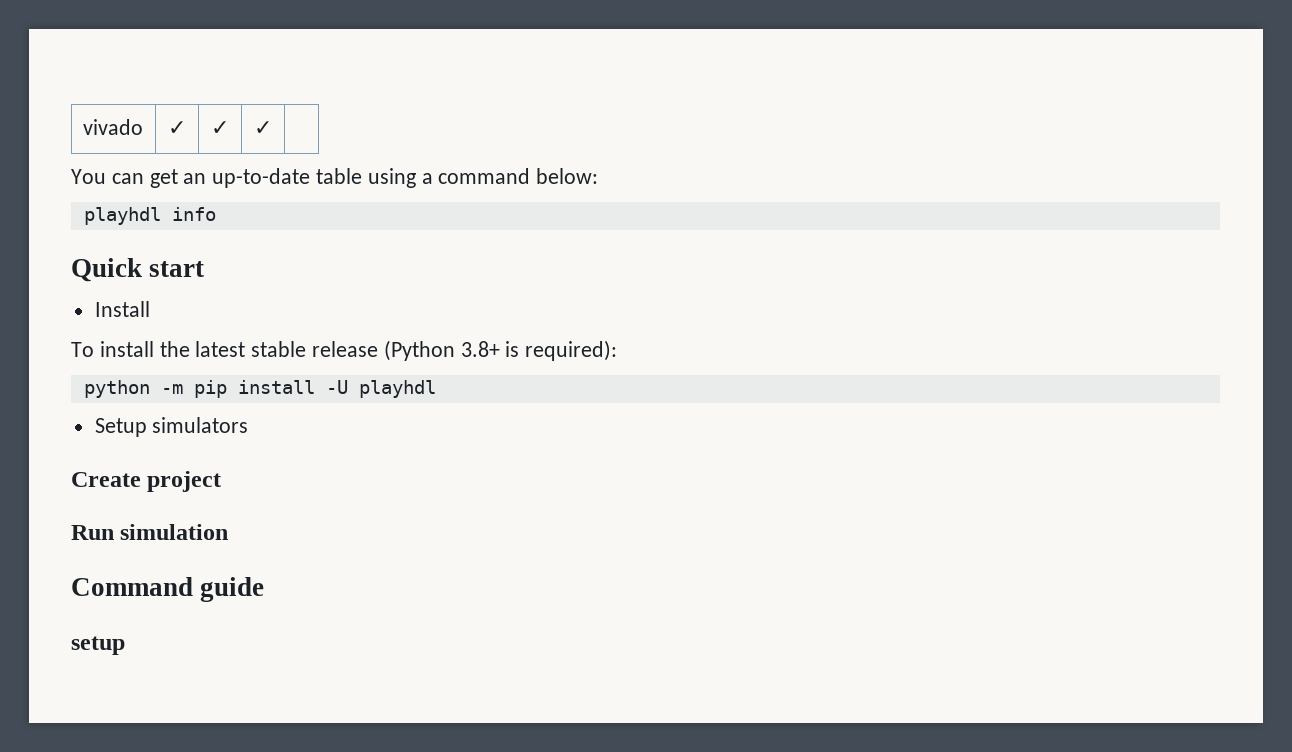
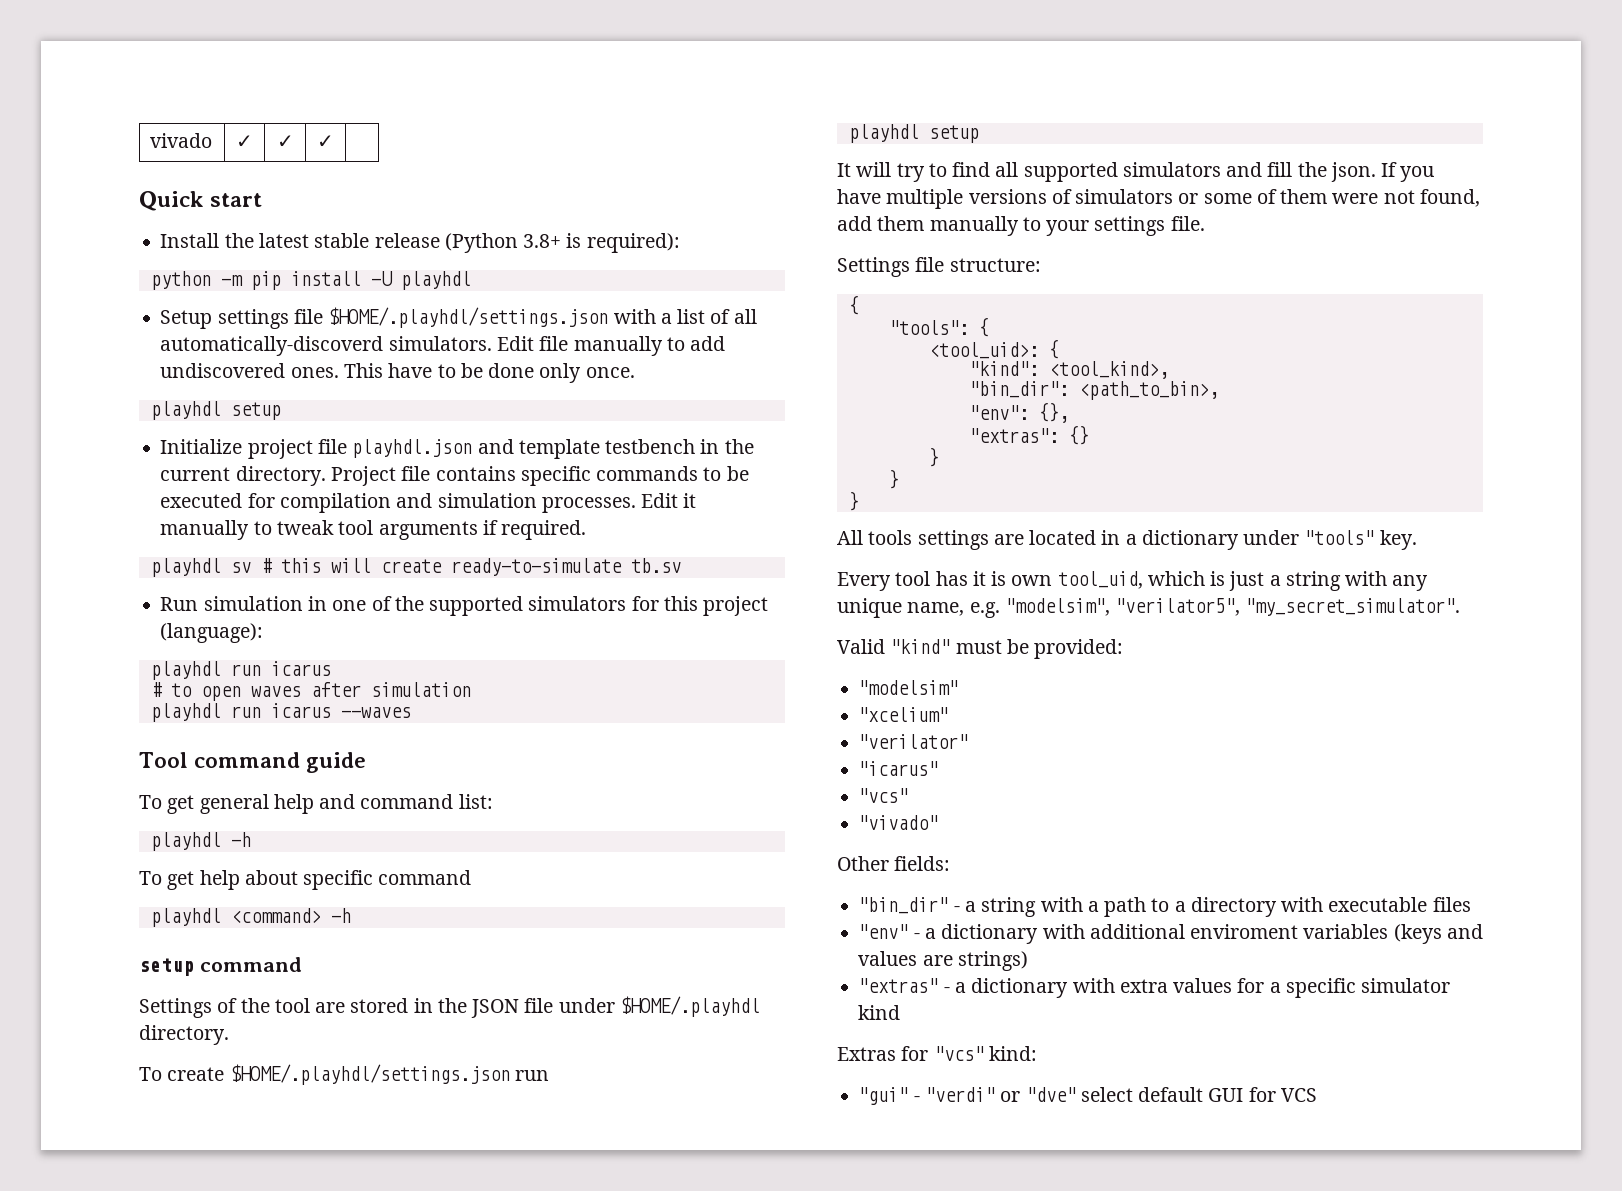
[71,168,599,188] [83,207,216,225] // You can get an up-to-date table using a command below: // playhdl info -> (334, 141) none
[71,341,154,357] // To install -> (220, 240) none
[152,417,249,433] [71,471,222,492] [71,524,229,540] [71,577,265,602] [71,636,125,655] simulators // Create project // Run simulation // Command guide // setup -> [217,307,757,329] [160,336,726,356] [160,363,635,383] [150,401,281,420] [160,439,754,459] [160,466,749,486] [160,493,697,513] [160,520,587,540] [150,558,681,577] [160,596,769,616] [160,623,264,643] [150,661,331,680] [150,682,471,701] [150,703,411,722] [139,752,367,773] [139,794,493,814] [150,832,251,851] [139,870,472,890] [150,908,351,927] [139,957,302,976] [139,996,760,1018] [139,1025,229,1045] [139,1064,549,1085] [848,124,979,143] [837,162,1435,182] [837,189,1480,209] [837,216,1205,236] [837,257,1041,277] [848,295,859,315] [888,317,989,337] [928,339,1059,359] [968,361,1169,379] [968,381,1219,400] [968,402,1069,423] [968,425,1089,445] [928,447,939,467] [888,469,899,489] [848,491,859,511] [837,530,1417,550] [837,571,1429,591] [837,598,1461,618] [837,639,1124,659] [858,680,959,695] [858,707,949,722] [858,734,969,749] [858,761,939,776] [858,788,909,803] [858,815,939,830] [837,856,951,871] [858,897,1471,917] [858,924,1483,944] [858,951,1028,971] [858,978,1451,998] [858,1005,901,1020] [837,1046,1037,1061] [858,1087,1317,1105] settings file $HOME/.playhdl/settings.json with a list of all automatically-discoverd simulators. Edit file manually to add undiscovered ones. This have to be done only once. // playhdl setup // Initialize project file playhdl.json and template testbench in the current directory. Project file contains specific commands to be executed for compilation and simulation processes. Edit it manually to tweak tool arguments if required. // playhdl sv # this will create ready-to-simulate tb.sv // Run simulation in one of the supported simulators for this project (language): // playhdl run icarus // # to open waves after simulation // playhdl run icarus --waves // Tool command guide // To get general help and command list: // playhdl -h // To get help about specific command // playhdl <command> -h // setup command // Settings of the tool are stored in the JSON file under $HOME/.playhdl directory. // To create $HOME/.playhdl/settings.json run // playhdl setup // It will try to find all supported simulators and fill the json. If you have multiple versions of simulators or some of them were not found, add them manually to your settings file. // Settings file structure: // { // "tools": { // <tool_uid>: { // "kind": <tool_kind>, // "bin_dir": <path_to_bin>, // "env": {}, // "extras": {} // } // } // } // All tools settings are located in a dictionary under "tools" key. // Every tool has it is own tool_uid, which is just a string with any unique name, e.g. "modelsim", "verilator5", "my_secret_simulator". // Valid "kind" must be provided: // "modelsim" // "xcelium" // "verilator" // "icarus" // "vcs" // "vivado" // Other fields: // "bin_dir" - a string with a path to a directory with executable files // "env" - a dictionary with additional enviroment variables (keys and values are strings) // "extras" - a dictionary with extra values for a specific simulator kind // Extras for "vcs" kind: // "gui" - "verdi" or "dve" select default GUI for VCS

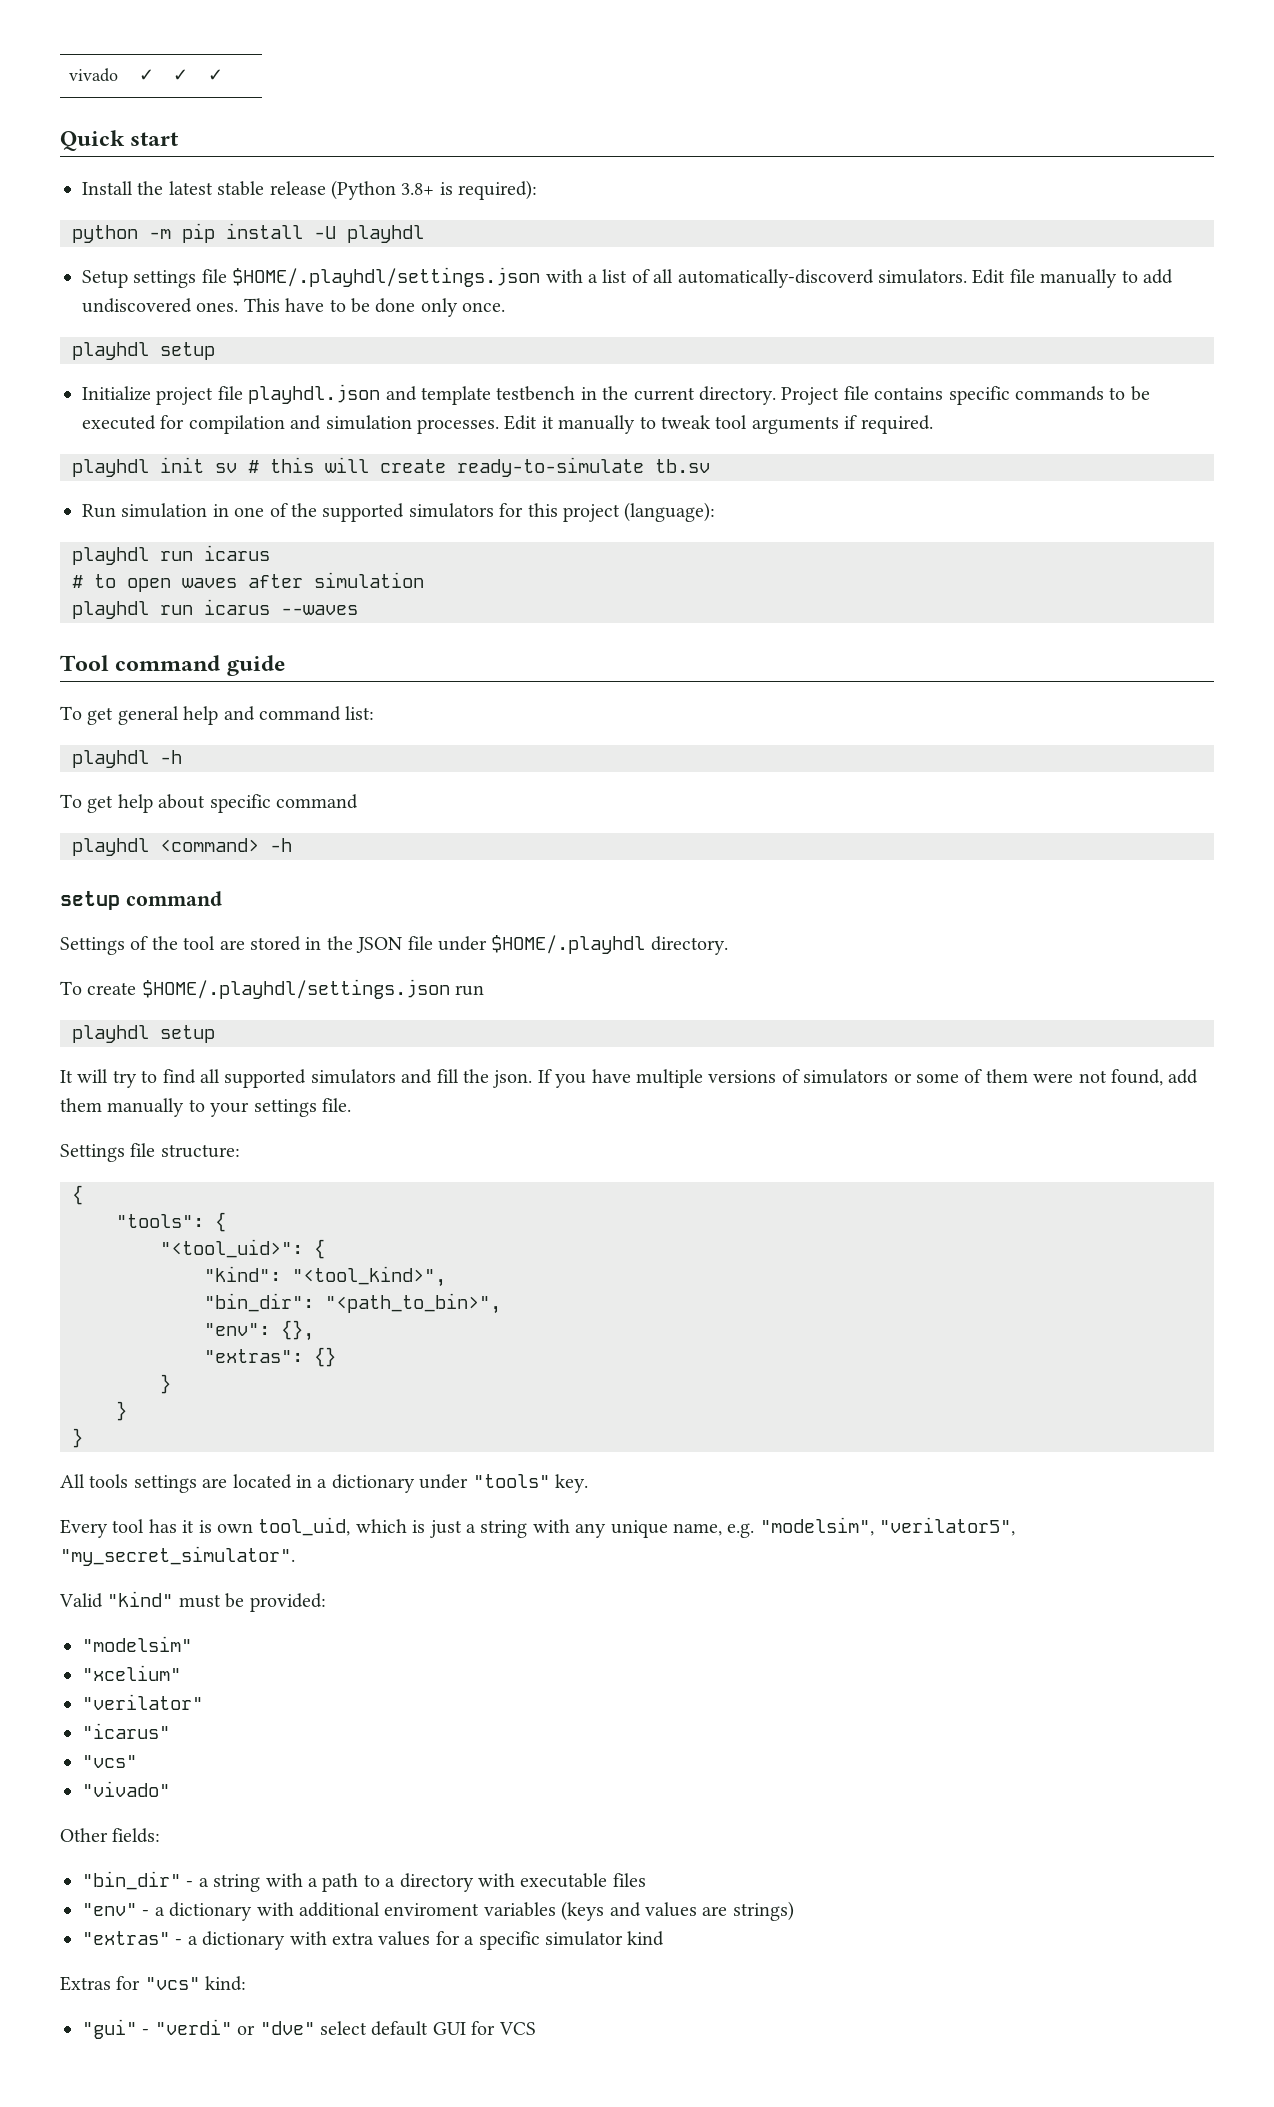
(221, 567) none -> [160,457,204,473] init
[928,342,1039,359] <tool_uid>: -> [160,1239,303,1258] "<tool_uid>":
[1048,361,1169,379] <tool_kind>, -> [292,1266,446,1287] "<tool_kind>",
[1078,381,1219,400] <path_to_bin>, -> [325,1293,501,1314] "<path_to_bin>",

